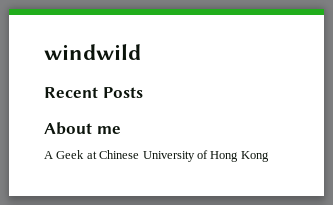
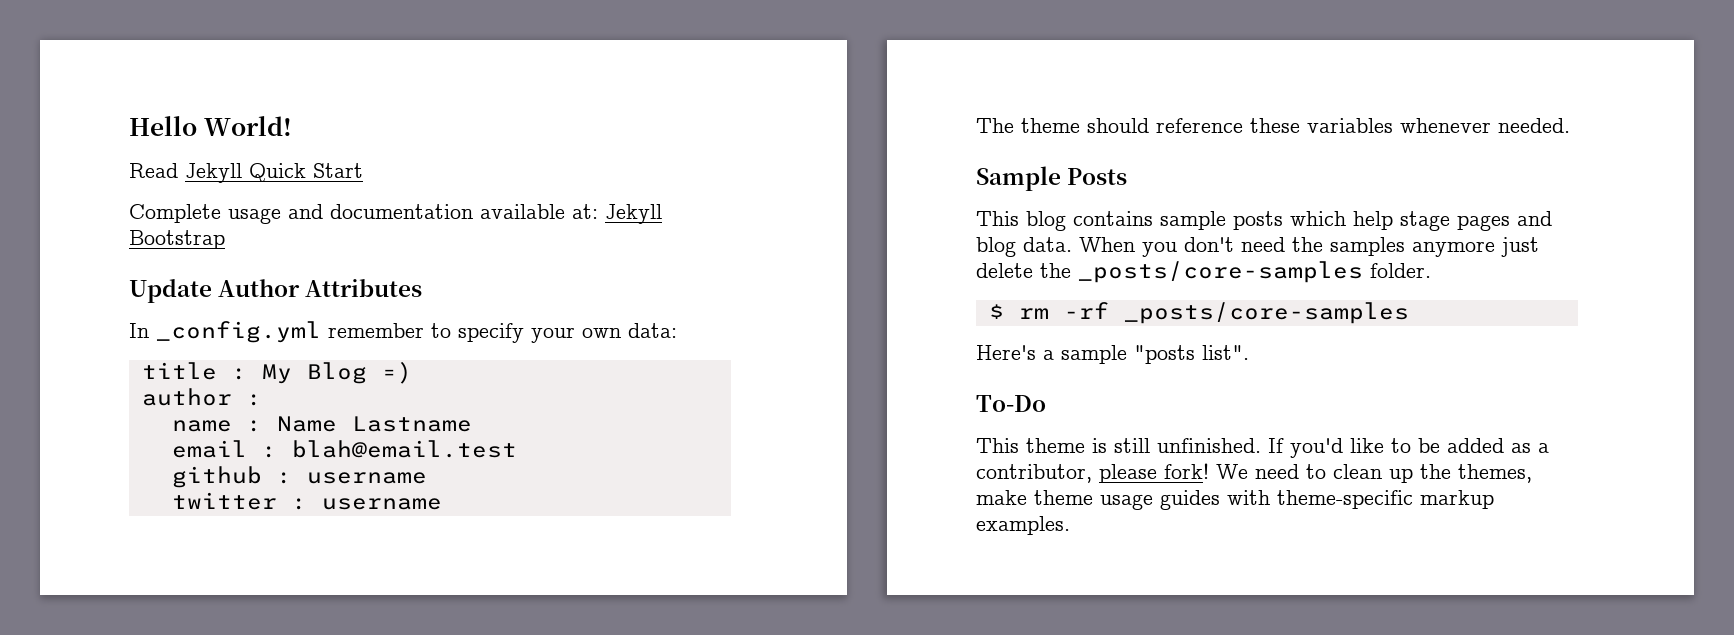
[44,44,141,60] [44,87,143,98] [44,122,121,135] [44,150,269,162] windwild // Recent Posts // About me // A Geek at Chinese University of Hong Kong -> [129,116,292,136] [129,163,363,183] [129,204,662,224] [129,230,225,249] [129,279,423,303] [129,321,677,343] [141,361,412,384] [141,388,262,406] [171,416,472,432] [171,440,517,458] [171,466,427,488] [171,492,442,510] [976,118,1570,133] [976,166,1128,191] [976,211,1552,231] [976,237,1539,257] [976,261,1431,283] [988,302,1409,324] [976,345,1249,364] [976,395,1046,412] [976,438,1549,458] [976,463,1532,483] [976,490,1494,510] [976,516,1070,535] Hello World! // Read Jekyll Quick Start // Complete usage and documentation available at: Jekyll Bootstrap // Update Author Attributes // In _config.yml remember to specify your own data: // title : My Blog =) // author : // name : Name Lastname // email : blah@email.test // github : username // twitter : username // The theme should reference these variables whenever needed. // Sample Posts // This blog contains sample posts which help stage pages and blog data. When you don't need the samples anymore just delete the _posts/core-samples folder. // $ rm -rf _posts/core-samples // Here's a sample "posts list". // To-Do // This theme is still unfinished. If you'd like to be added as a contributor, please fork! We need to clean up the themes, make theme usage guides with theme-specific markup examples.

